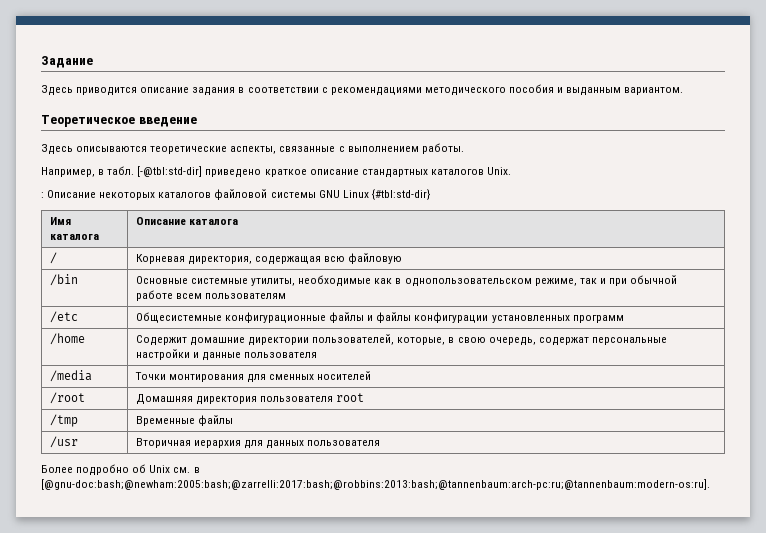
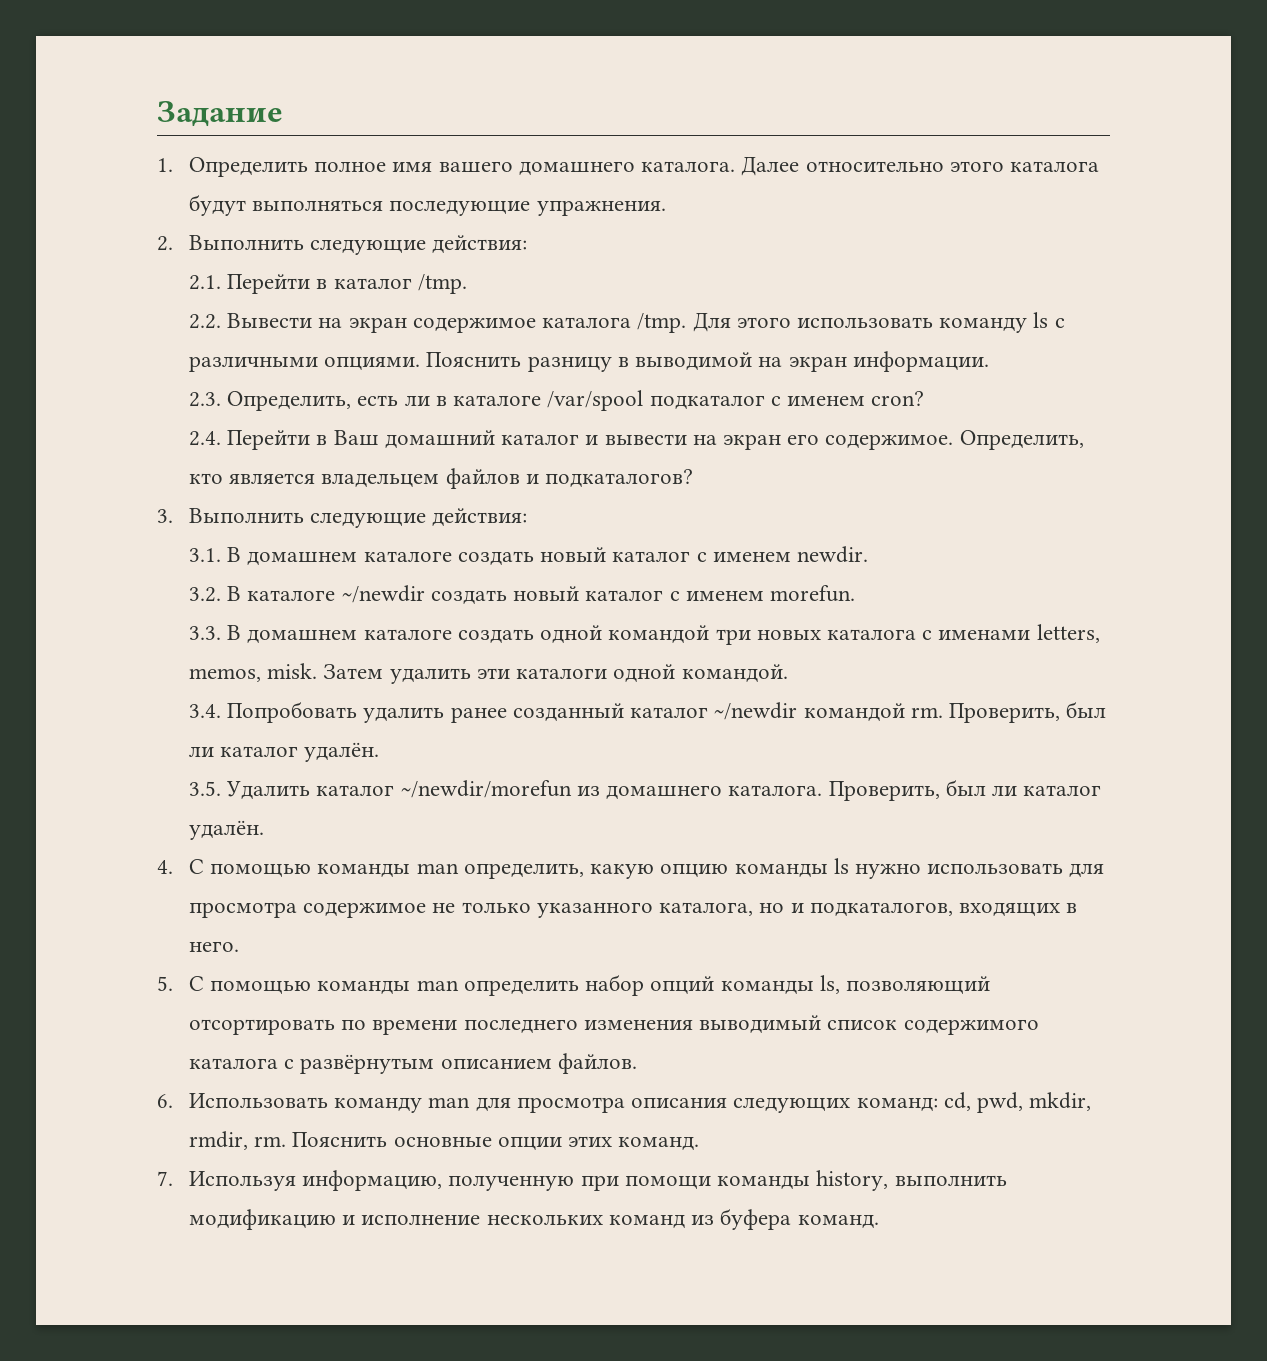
[41,84,684,96] [41,115,197,127] [41,143,464,155] [41,166,511,178] [41,189,430,200] [49,217,71,225] [49,234,99,240] [135,217,239,225] [49,252,57,264] [135,253,403,265] [49,274,78,286] [135,275,678,287] [135,290,287,301] [49,311,78,323] [135,312,624,323] [49,333,85,345] [135,334,667,346] [135,349,318,361] [49,370,92,382] [134,371,372,383] [49,392,85,404] [135,393,365,405] [49,414,78,427] [135,415,234,426] [49,436,78,448] [135,438,381,449] [41,464,200,476] [41,479,710,490] Здесь приводится описание задания в соответствии с рекомендациями методического пособия и выданным вариантом. // Теоретическое введение // Здесь описываются теоретические аспекты, связанные с выполнением работы. // Например, в табл. [-@tbl:std-dir] приведено краткое описание стандартных каталогов Unix. // : Описание некоторых каталогов файловой системы GNU Linux {#tbl:std-dir} // Имя каталога | Описание каталога // / | Корневая директория, содержащая всю файловую // /bin | Основные системные утилиты, необходимые как в однопользовательском режиме, так и при обычной работе всем пользователям // /etc | Общесистемные конфигурационные файлы и файлы конфигурации установленных программ // /home | Содержит домашние директории пользователей, которые, в свою очередь, содержат персональные настройки и данные пользователя // /media | Точки монтирования для сменных носителей // /root | Домашняя директория пользователя root // /tmp | Временные файлы // /usr | Вторичная иерархия для данных пользователя // Более подробно об Unix см. в [@gnu-doc:bash;@newham:2005:bash;@zarrelli:2017:bash;@robbins:2013:bash;@tannenbaum:arch-pc:ru;@tannenbaum:modern-os:ru]. -> [157,156,1099,177] [189,194,666,216] [157,235,528,255] [189,274,467,294] [189,312,1065,333] [189,351,989,372] [189,390,925,411] [189,430,1084,450] [189,468,694,489] [157,508,528,528] [189,546,868,566] [189,585,855,605] [189,624,1100,645] [189,663,788,684] [189,701,1107,723] [189,742,380,762] [189,779,1102,801] [189,820,265,840] [157,858,1105,879] [189,902,1078,918] [189,941,240,952] [157,974,990,996] [189,1015,1039,1035] [189,1053,637,1074] [157,1092,1092,1113] [189,1131,700,1151] [157,1170,1007,1191] [189,1208,879,1230] 1. Определить полное имя вашего домашнего каталога. Далее относительно этого каталога будут выполняться последующие упражнения. // 2. Выполнить следующие действия: // 2.1. Перейти в каталог /tmp. // 2.2. Вывести на экран содержимое каталога /tmp. Для этого использовать команду ls с различными опциями. Пояснить разницу в выводимой на экран информации. // 2.3. Определить, есть ли в каталоге /var/spool подкаталог с именем cron? // 2.4. Перейти в Ваш домашний каталог и вывести на экран его содержимое. Определить, кто является владельцем файлов и подкаталогов? // 3. Выполнить следующие действия: // 3.1. В домашнем каталоге создать новый каталог с именем newdir. // 3.2. В каталоге ~/newdir создать новый каталог с именем morefun. // 3.3. В домашнем каталоге создать одной командой три новых каталога с именами letters, memos, misk. Затем удалить эти каталоги одной командой. // 3.4. Попробовать удалить ранее созданный каталог ~/newdir командой rm. Проверить, был ли каталог удалён. // 3.5. Удалить каталог ~/newdir/morefun из домашнего каталога. Проверить, был ли каталог удалён. // 4. С помощью команды man определить, какую опцию команды ls нужно использовать для просмотра содержимое не только указанного каталога, но и подкаталогов, входящих в него. // 5. С помощью команды man определить набор опций команды ls, позволяющий отсортировать по времени последнего изменения выводимый список содержимого каталога с развёрнутым описанием файлов. // 6. Использовать команду man для просмотра описания следующих команд: cd, pwd, mkdir, rmdir, rm. Пояснить основные опции этих команд. // 7. Используя информацию, полученную при помощи команды history, выполнить модификацию и исполнение нескольких команд из буфера команд.

